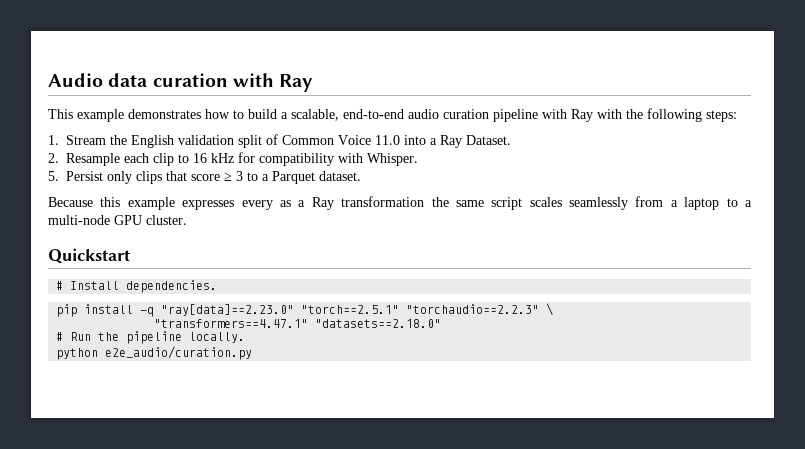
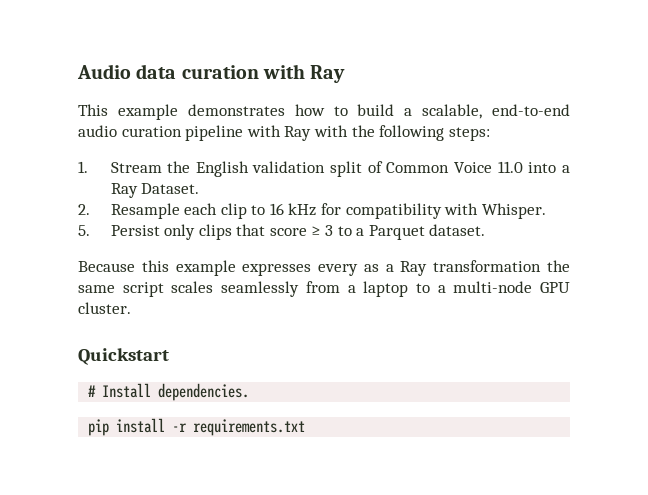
[140,303,554,317] [154,319,442,328] [56,331,246,344] [56,346,253,360] -q "ray[data]==2.23.0" "torch==2.5.1" "torchaudio==2.2.3" \ // "transformers==4.47.1" "datasets==2.18.0" // # Run the pipeline locally. // python e2e_audio/curation.py -> [172,419,306,436] -r requirements.txt

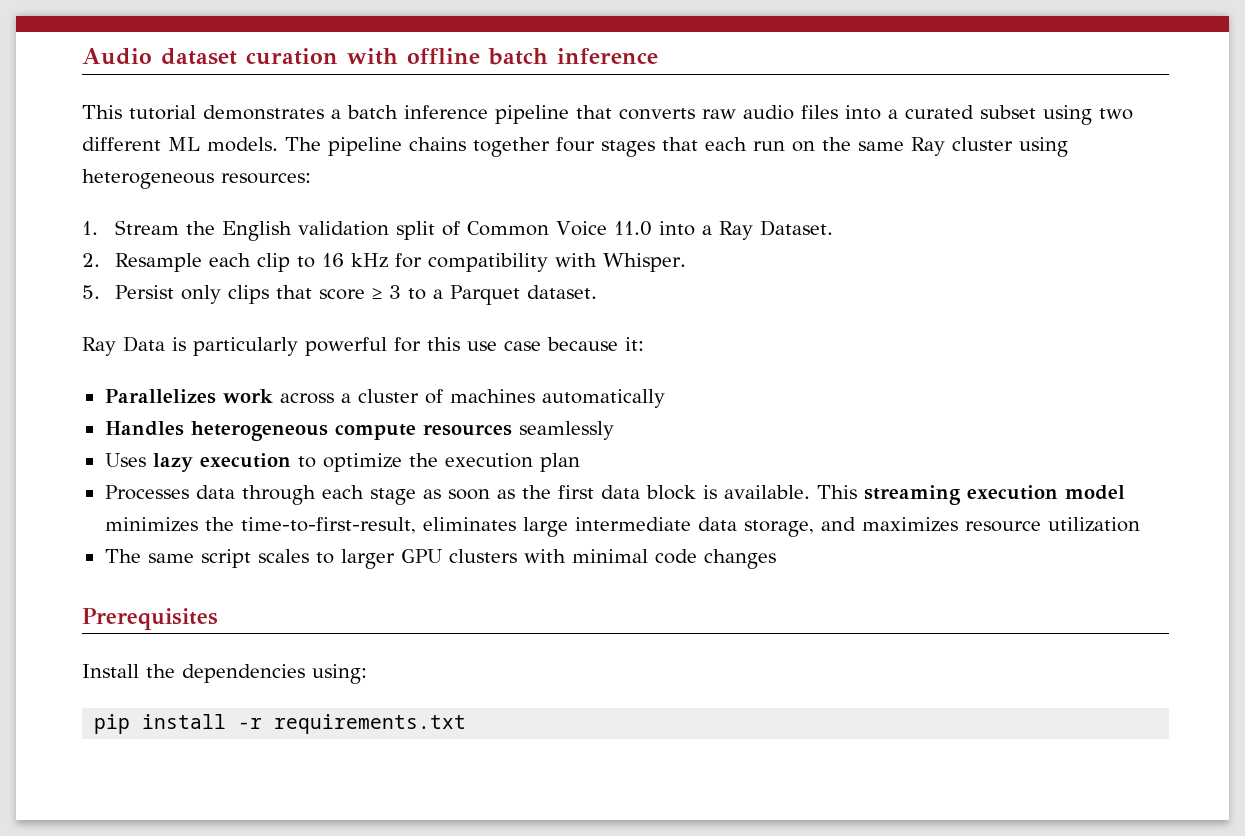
[136,64,177,79] data -> [161,48,237,65] dataset
[310,65,346,83] [78,104,570,120] [78,125,490,141] Ray // This example demonstrates how to build a scalable, end-to-end audio curation pipeline with Ray with the following steps: -> [407,48,658,65] [82,105,1133,125] [82,137,1068,157] [82,169,311,189] offline batch inference // This tutorial demonstrates a batch inference pipeline that converts raw audio files into a curated subset using two different ML models. The pipeline chains together four stages that each run on the same Ray cluster using heterogeneous resources:
[78,260,570,276] [78,281,570,297] [78,302,131,314] [78,348,169,365] [88,383,250,401] Because this example expresses every as a Ray transformation the same script scales seamlessly from a laptop to a multi-node GPU cluster. // Quickstart // # Install dependencies. -> [82,336,644,356] [104,389,665,408] [104,421,614,441] [104,453,580,472] [104,485,1125,505] [104,517,1140,537] [104,549,776,569] [82,608,218,630] [82,664,367,684] Ray Data is particularly powerful for this use case because it: // Parallelizes work across a cluster of machines automatically // Handles heterogeneous compute resources seamlessly // Uses lazy execution to optimize the execution plan // Processes data through each stage as soon as the first data block is available. This streaming execution model minimizes the time-to-first-result, eliminates large intermediate data storage, and maximizes resource utilization // The same script scales to larger GPU clusters with minimal code changes // Prerequisites // Install the dependencies using:

